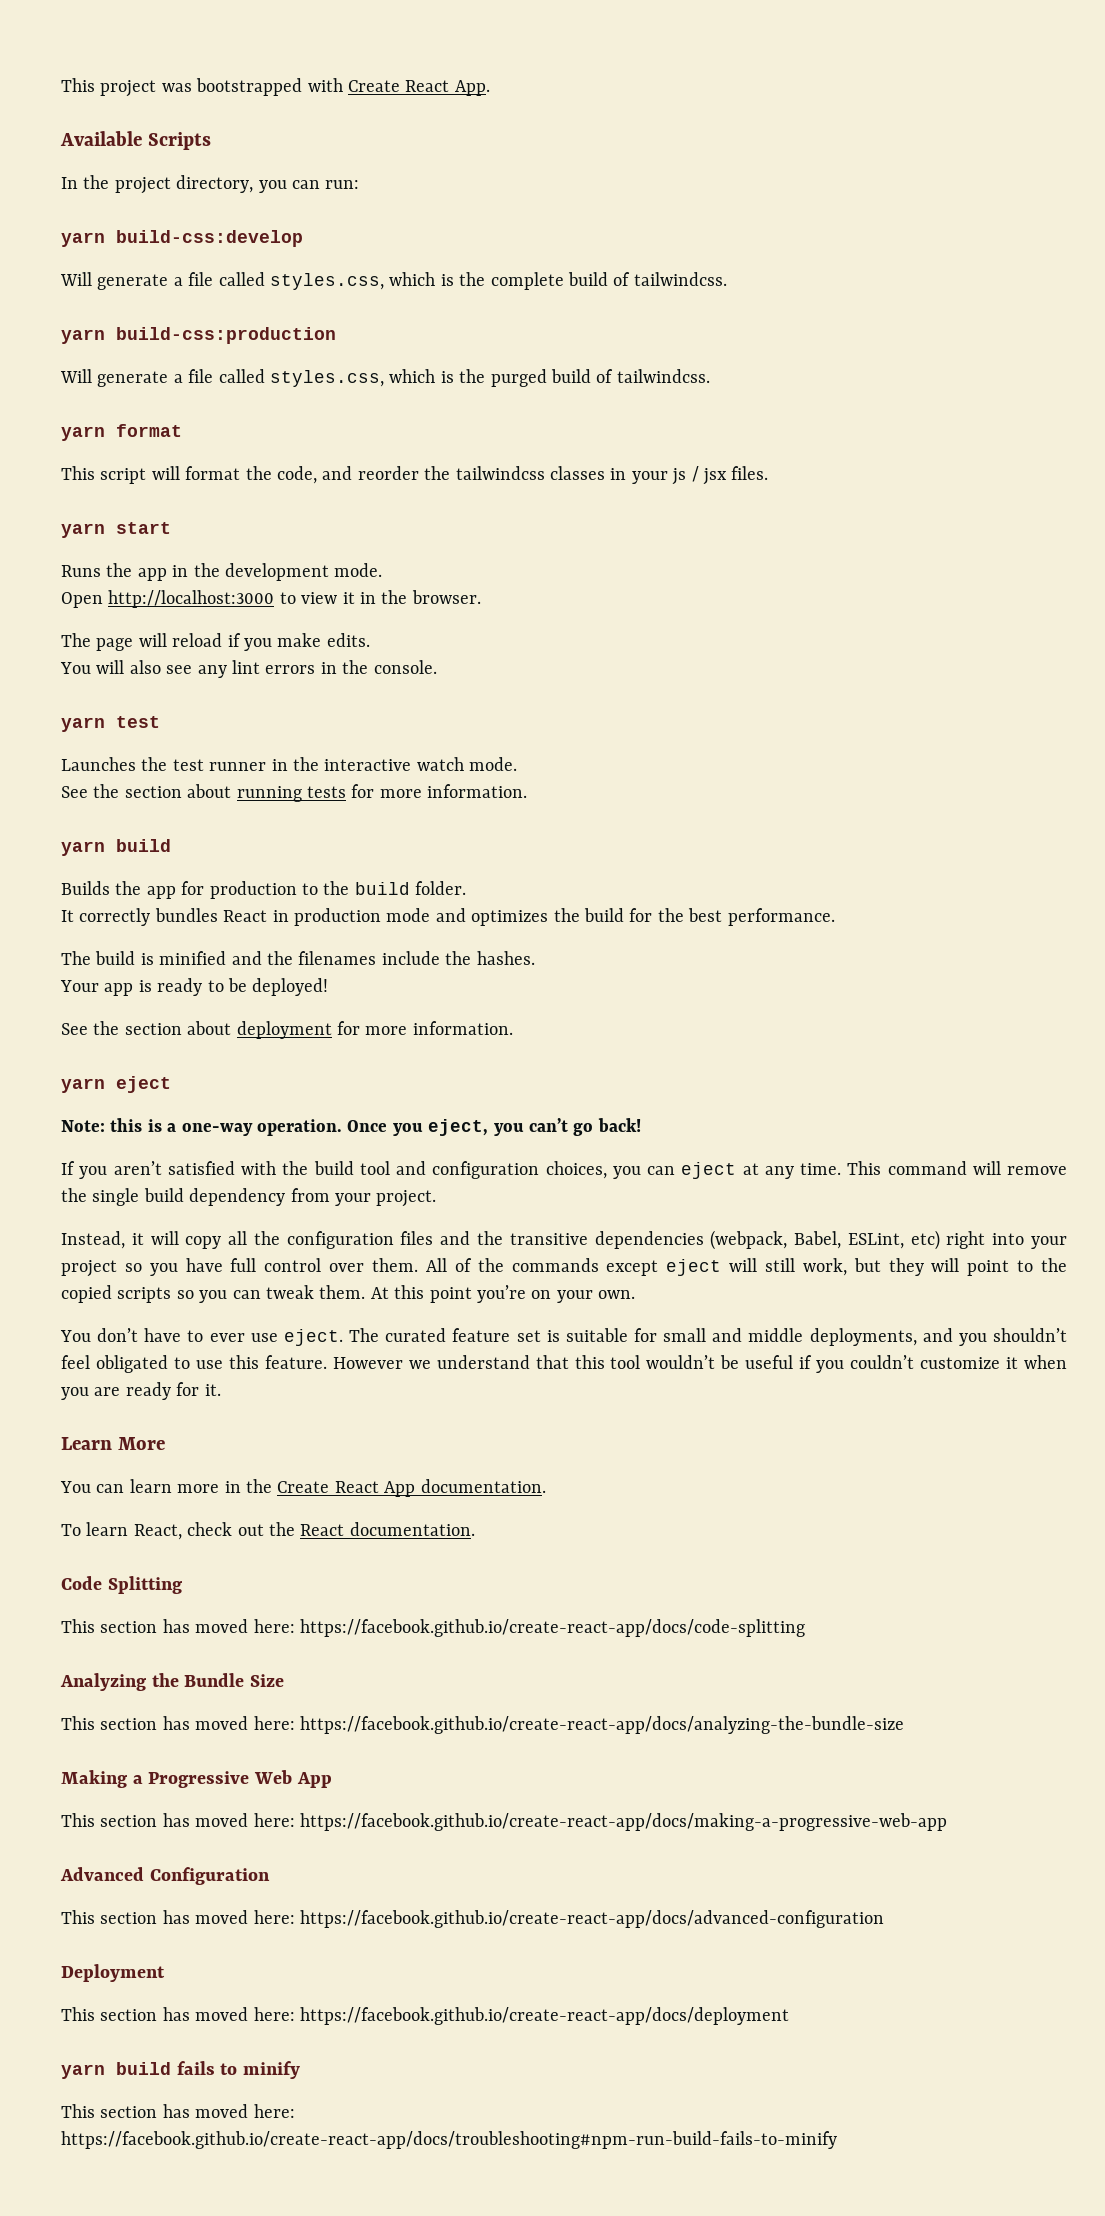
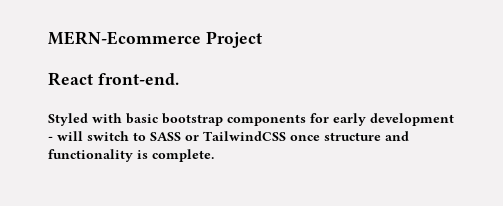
[61,78,490,97] [60,131,211,150] [61,175,360,194] [61,230,303,247] [60,272,727,290] [61,327,336,344] [60,369,710,387] [61,424,182,441] [61,466,769,485] [61,522,171,538] [61,563,383,581] [61,590,481,608] [61,633,370,651] [60,660,437,678] [61,716,160,732] [61,757,518,771] [61,784,528,802] [61,839,171,856] [61,881,467,899] [61,908,835,926] [61,951,535,965] [60,978,329,996] [61,1021,513,1039] [61,1076,171,1093] [61,1118,641,1136] [61,1161,1067,1179] [61,1188,437,1207] [61,1230,1068,1250] [61,1258,1068,1277] [61,1285,636,1303] [60,1328,1067,1346] [61,1355,1068,1373] [61,1382,221,1400] [61,1437,165,1450] [60,1479,546,1497] [61,1522,475,1540] [61,1576,182,1594] [61,1619,805,1637] [60,1673,285,1691] [61,1716,904,1734] [61,1770,332,1788] [61,1813,947,1831] [60,1867,270,1885] [61,1910,884,1928] [61,1964,165,1982] [61,2007,789,2025] [61,2061,301,2079] [61,2104,295,2118] [61,2131,837,2149] This project was bootstrapped with Create React App. // Available Scripts // In the project directory, you can run: // yarn build-css:develop // Will generate a file called styles.css, which is the complete build of tailwindcss. // yarn build-css:production // Will generate a file called styles.css, which is the purged build of tailwindcss. // yarn format // This script will format the code, and reorder the tailwindcss classes in your js / jsx files. // yarn start // Runs the app in the development mode. // Open http://localhost:3000 to view it in the browser. // The page will reload if you make edits. // You will also see any lint errors in the console. // yarn test // Launches the test runner in the interactive watch mode. // See the section about running tests for more information. // yarn build // Builds the app for production to the build folder. // It correctly bundles React in production mode and optimizes the build for the best performance. // The build is minified and the filenames include the hashes. // Your app is ready to be deployed! // See the section about deployment for more information. // yarn eject // Note: this is a one-way operation. Once you eject, you can’t go back! // If you aren’t satisfied with the build tool and configuration choices, you can eject at any time. This command will remove the single build dependency from your project. // Instead, it will copy all the configuration files and the transitive dependencies (webpack, Babel, ESLint, etc) right into your project so you have full control over them. All of the commands except eject will still work, but they will point to the copied scripts so you can tweak them. At this point you’re on your own. // You don’t have to ever use eject. The curated feature set is suitable for small and middle deployments, and you shouldn’t feel obligated to use this feature. However we understand that this tool wouldn’t be useful if you couldn’t customize it when you are ready for it. // Learn More // You can learn more in the Create React App documentation. // To learn React, check out the React documentation. // Code Splitting // This section has moved here: https://facebook.github.io/create-react-app/docs/code-splitting // Analyzing the Bundle Size // This section has moved here: https://facebook.github.io/create-react-app/docs/analyzing-the-bundle-size // Making a Progressive Web App // This section has moved here: https://facebook.github.io/create-react-app/docs/making-a-progressive-web-app // Advanced Configuration // This section has moved here: https://facebook.github.io/create-react-app/docs/advanced-configuration // Deployment // This section has moved here: https://facebook.github.io/create-react-app/docs/deployment // yarn build fails to minify // This section has moved here: https://facebook.github.io/create-react-app/docs/troubleshooting#npm-run-build-fails-to-minify -> [48,31,262,48] [48,72,179,86] [48,113,454,126] [48,131,409,141] [48,149,214,162] MERN-Ecommerce Project // React front-end. // Styled with basic bootstrap components for early development - will switch to SASS or TailwindCSS once structure and functionality is complete.

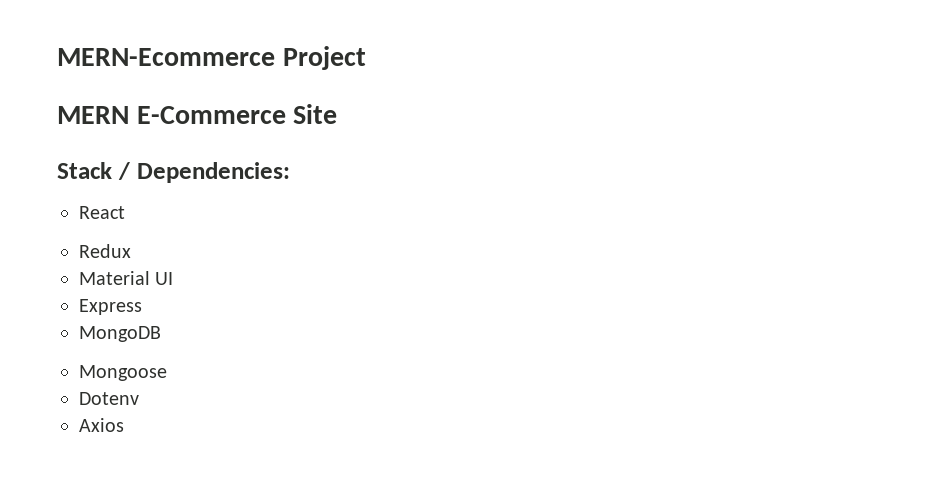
[48,72,179,86] [48,113,454,126] [48,131,409,141] [48,149,214,162] React front-end. // Styled with basic bootstrap components for early development - will switch to SASS or TailwindCSS once structure and functionality is complete. -> [57,104,338,124] [57,162,290,183] [79,206,125,219] [79,244,131,258] [79,271,174,285] [79,299,142,315] [79,326,161,342] [79,365,167,381] [79,392,139,405] [79,418,124,432] MERN E-Commerce Site // Stack / Dependencies: // React // Redux // Material UI // Express // MongoDB // Mongoose // Dotenv // Axios

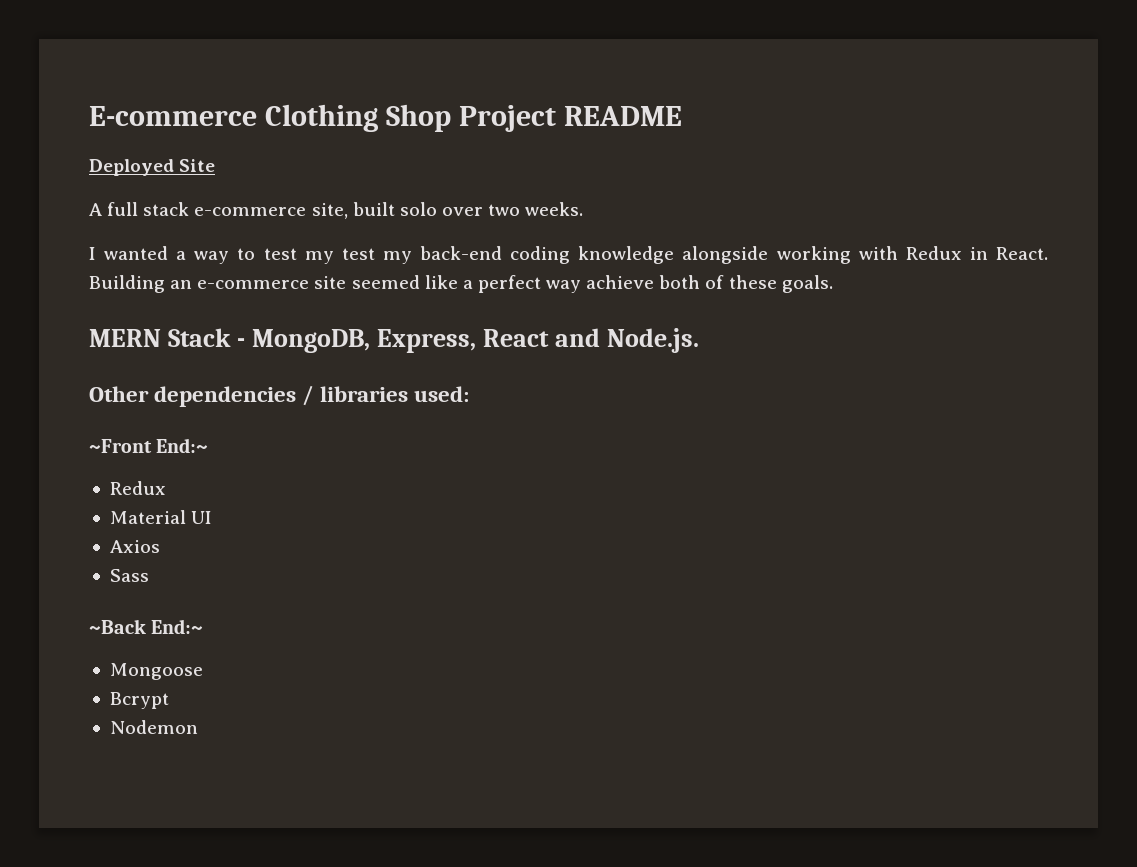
[57,46,366,70] [57,104,338,124] [57,162,290,183] [79,206,125,219] MERN-Ecommerce Project // MERN E-Commerce Site // Stack / Dependencies: // React -> [89,104,683,132] [89,159,216,176] [89,202,584,219] [89,246,1048,264] [89,275,833,293] [89,328,700,353] [89,385,470,407] [89,438,209,453] E-commerce Clothing Shop Project README // Deployed Site // A full stack e-commerce site, built solo over two weeks. // I wanted a way to test my test my back-end coding knowledge alongside working with Redux in React. Building an e-commerce site seemed like a perfect way achieve both of these goals. // MERN Stack - MongoDB, Express, React and Node.js. // Other dependencies / libraries used: // ~Front End:~
[79,299,142,315] [79,326,161,342] Express // MongoDB -> [109,540,160,553] [109,569,149,582] [89,619,204,634] Axios // Sass // ~Back End:~
[79,392,139,405] [79,418,124,432] Dotenv // Axios -> [109,692,169,709] [109,720,198,734] Bcrypt // Nodemon

